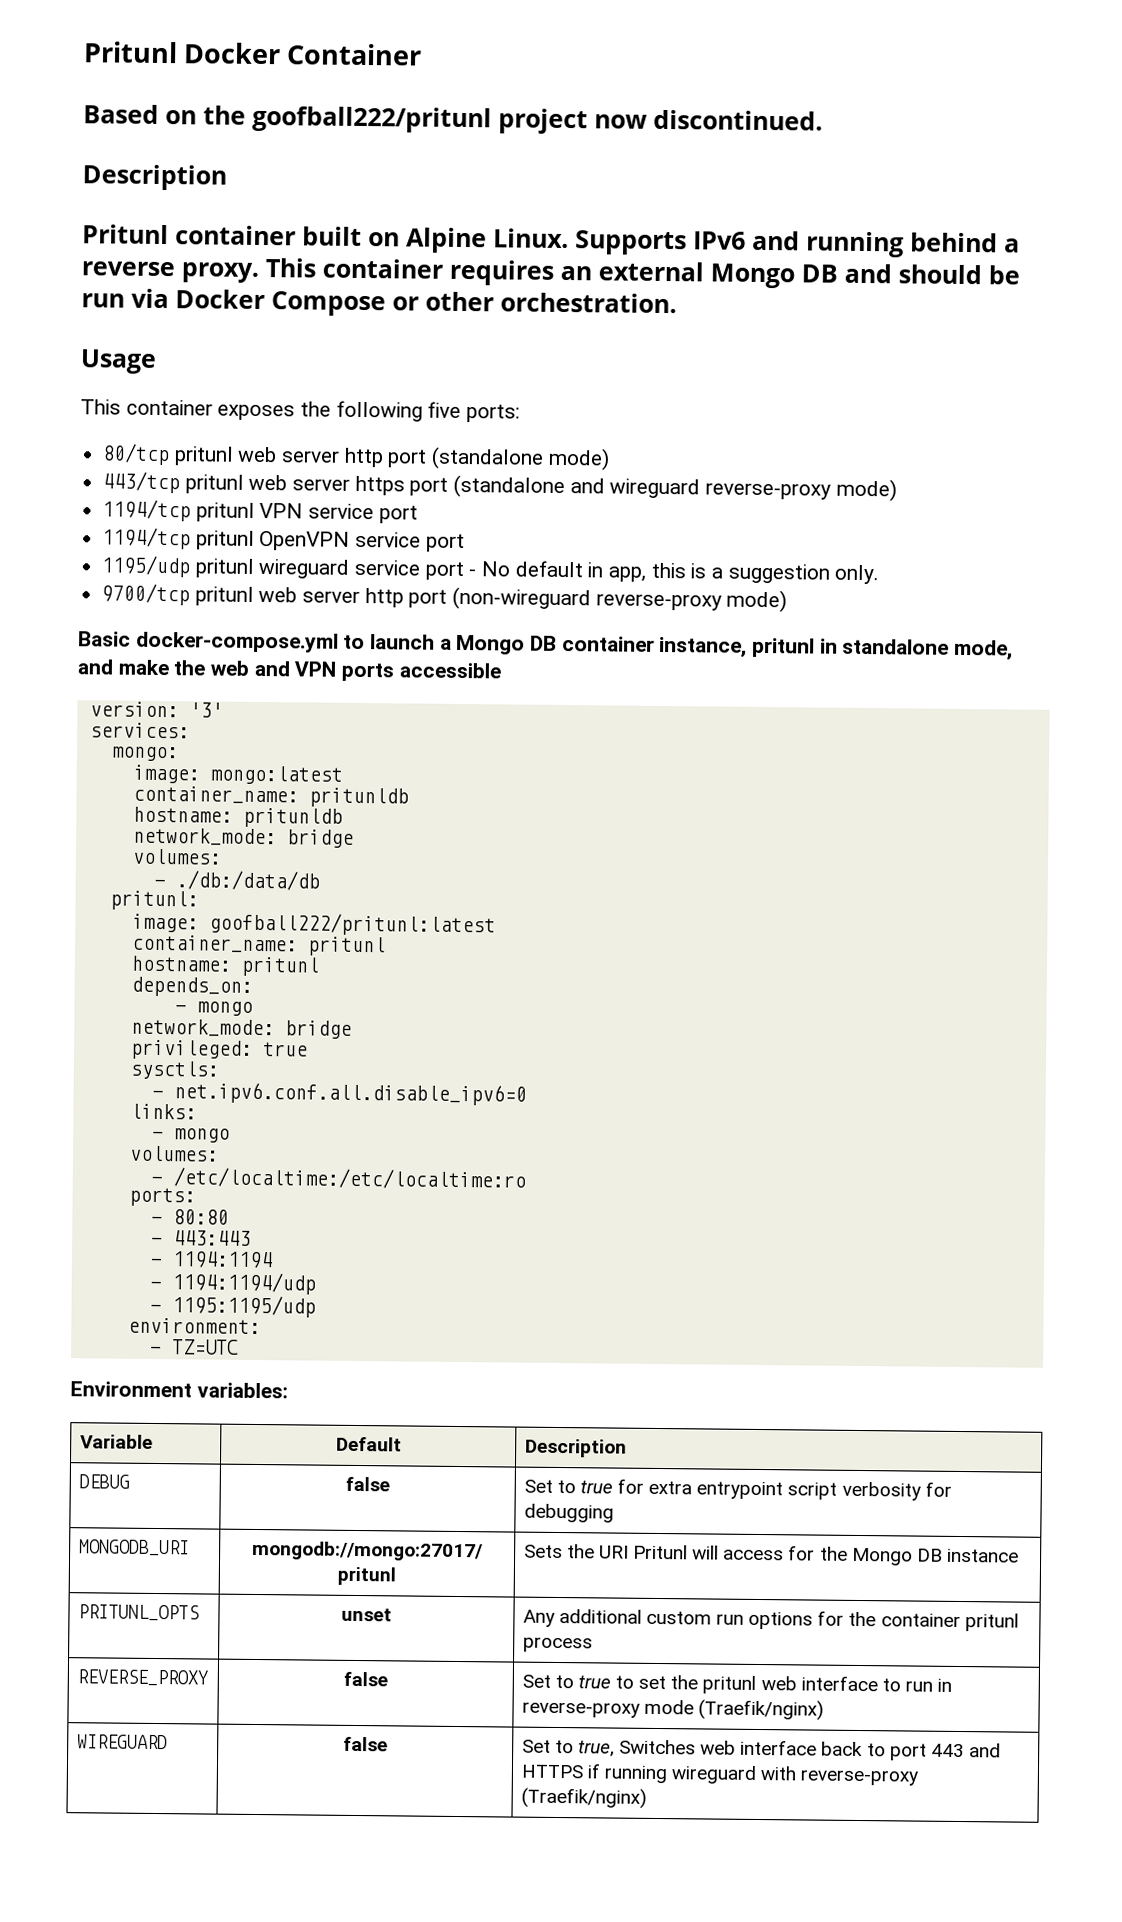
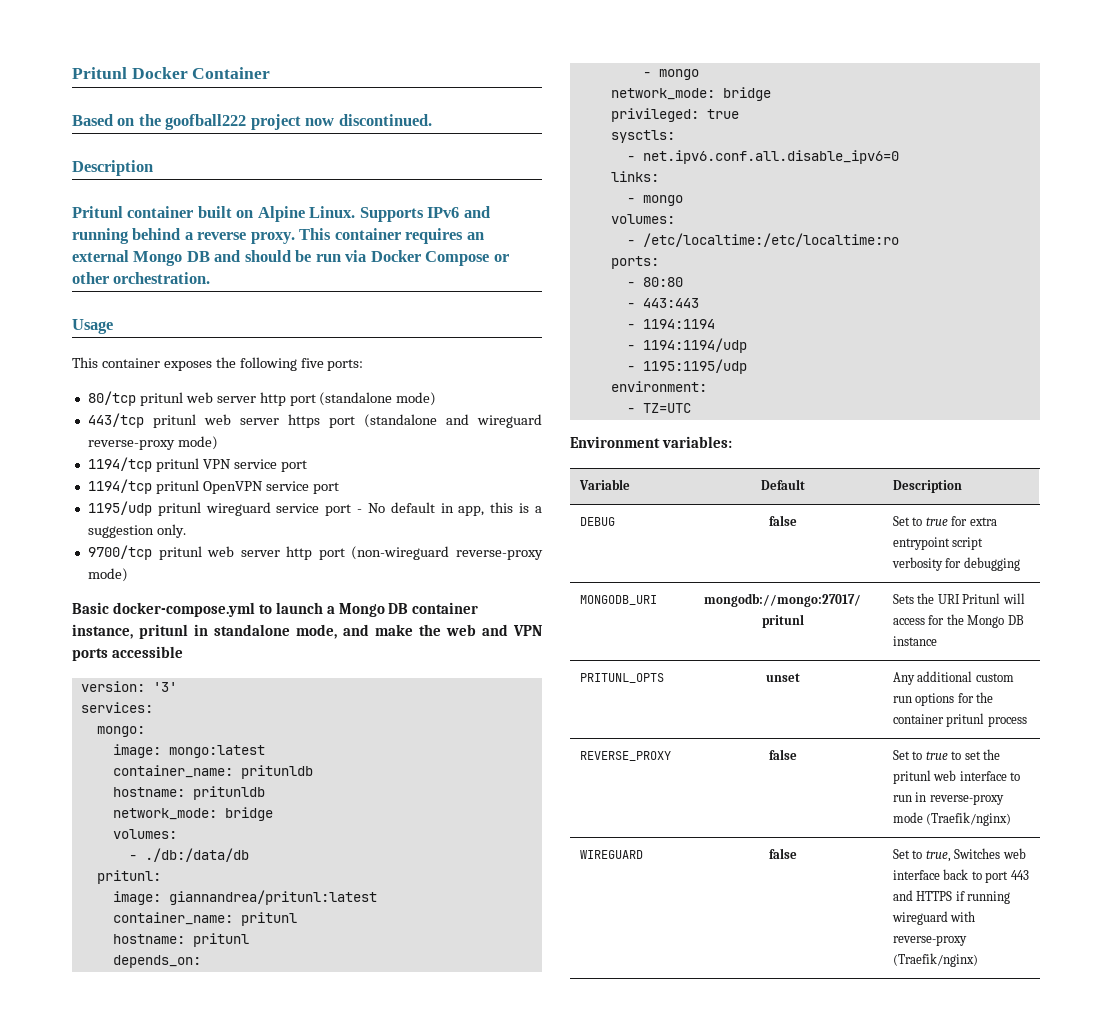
[252,105,492,134] goofball222/pritunl -> [165,114,247,130] goofball222
[208,912,496,937] goofball222/pritunl:latest -> [168,890,377,905] giannandrea/pritunl:latest

